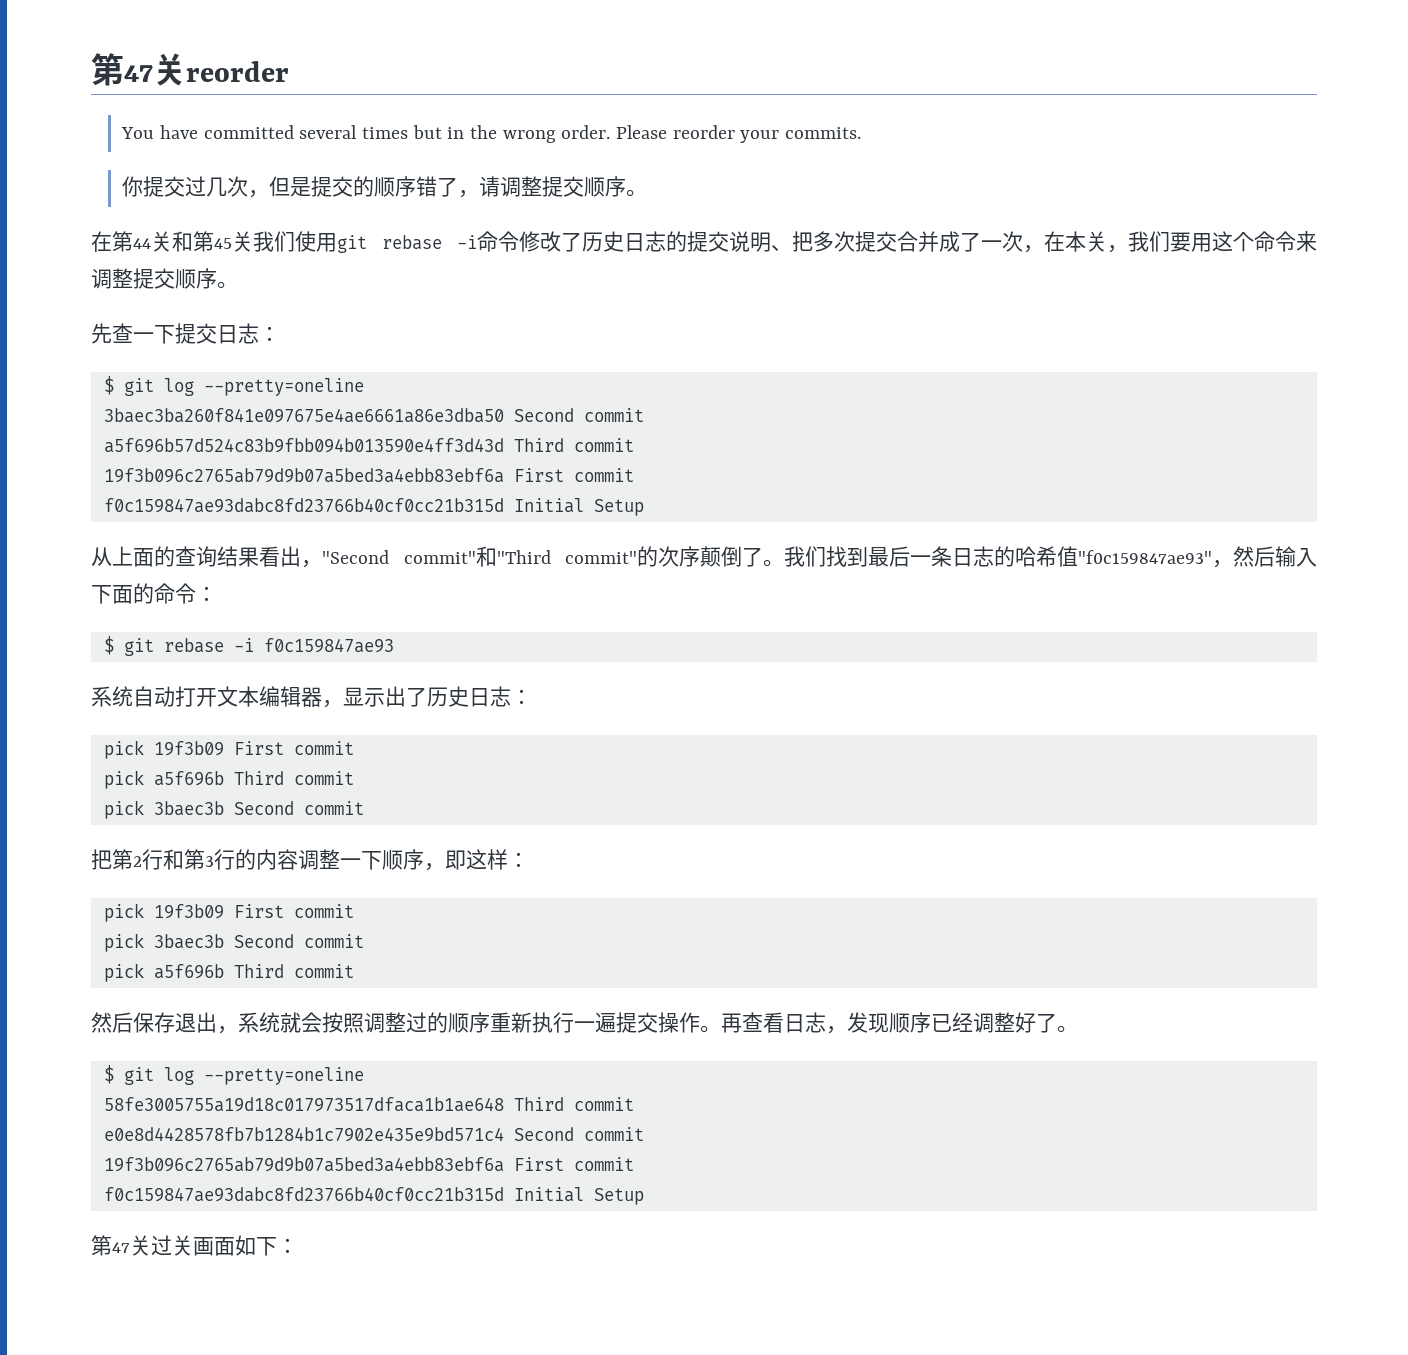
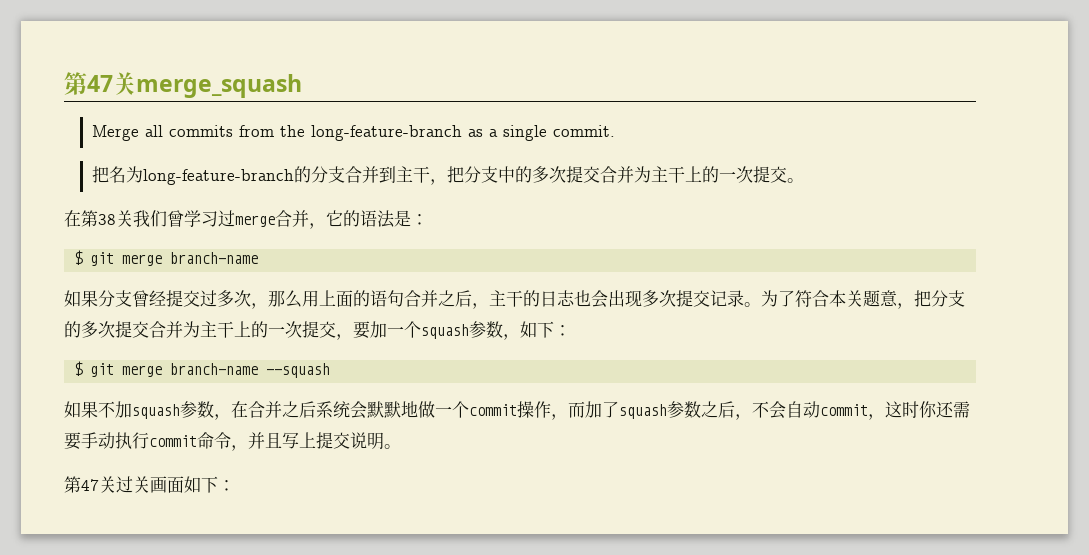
[91,53,289,86] [121,125,862,143] [122,176,648,198] [91,231,1317,253] [91,268,238,289] [91,323,280,344] [103,376,364,396] [103,408,644,423] [103,438,634,453] [103,468,634,483] [103,498,644,516] [91,546,1317,568] [91,583,217,604] [103,636,394,656] [91,686,532,708] [103,740,354,759] [103,770,354,789] [103,800,364,819] [91,849,529,871] [103,903,354,922] [103,933,364,952] [103,963,354,982] [91,1012,1078,1034] [103,1065,364,1085] [103,1097,634,1112] [103,1127,644,1142] [103,1157,634,1172] [103,1187,644,1205] 第47关reorder // You have committed several times but in the wrong order. Please reorder your commits. // 你提交过几次，但是提交的顺序错了，请调整提交顺序。 // 在第44关和第45关我们使用git rebase -i命令修改了历史日志的提交说明、把多次提交合并成了一次，在本关，我们要用这个命令来调整提交顺序。 // 先查一下提交日志： // $ git log --pretty=oneline // 3baec3ba260f841e097675e4ae6661a86e3dba50 Second commit // a5f696b57d524c83b9fbb094b013590e4ff3d43d Third commit // 19f3b096c2765ab79d9b07a5bed3a4ebb83ebf6a First commit // f0c159847ae93dabc8fd23766b40cf0cc21b315d Initial Setup // 从上面的查询结果看出，"Second commit"和"Third commit"的次序颠倒了。我们找到最后一条日志的哈希值"f0c159847ae93"，然后输入下面的命令： // $ git rebase -i f0c159847ae93 // 系统自动打开文本编辑器，显示出了历史日志： // pick 19f3b09 First commit // pick a5f696b Third commit // pick 3baec3b Second commit // 把第2行和第3行的内容调整一下顺序，即这样： // pick 19f3b09 First commit // pick 3baec3b Second commit // pick a5f696b Third commit // 然后保存退出，系统就会按照调整过的顺序重新执行一遍提交操作。再查看日志，发现顺序已经调整好了。 // $ git log --pretty=oneline // 58fe3005755a19d18c017973517dfaca1b1ae648 Third commit // e0e8d4428578fb7b1284b1c7902e435e9bd571c4 Second commit // 19f3b096c2765ab79d9b07a5bed3a4ebb83ebf6a First commit // f0c159847ae93dabc8fd23766b40cf0cc21b315d Initial Setup -> [64,72,302,98] [91,125,615,141] [91,166,804,185] [64,210,428,229] [74,250,259,266] [64,290,965,309] [64,321,571,340] [74,361,331,378] [64,401,970,420] [64,432,401,451] 第47关merge_squash // Merge all commits from the long-feature-branch as a single commit. // 把名为long-feature-branch的分支合并到主干，把分支中的多次提交合并为主干上的一次提交。 // 在第38关我们曾学习过merge合并，它的语法是： // $ git merge branch-name // 如果分支曾经提交过多次，那么用上面的语句合并之后，主干的日志也会出现多次提交记录。为了符合本关题意，把分支的多次提交合并为主干上的一次提交，要加一个squash参数，如下： // $ git merge branch-name --squash // 如果不加squash参数，在合并之后系统会默默地做一个commit操作，而加了squash参数之后，不会自动commit，这时你还需要手动执行commit命令，并且写上提交说明。

